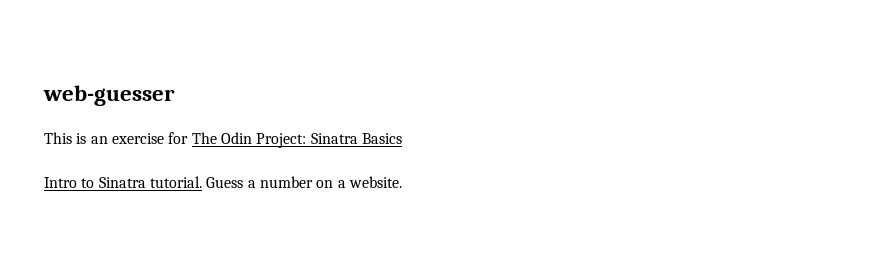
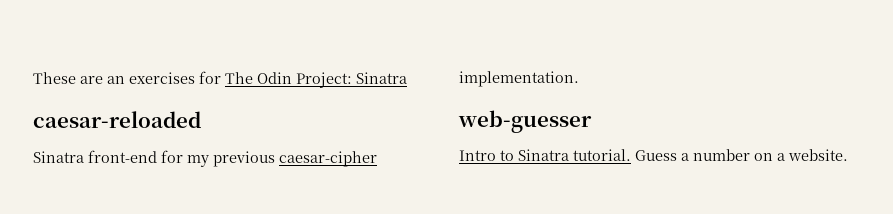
[43,85,175,106] [44,132,164,144] web-guesser // This is an exercise -> [33,72,195,84] These are an exercises
[361,133,402,144] Basics -> [33,111,201,128] [33,150,377,167] [459,71,579,87] [458,110,592,133] // caesar-reloaded // Sinatra front-end for my previous caesar-cipher implementation. // web-guesser

